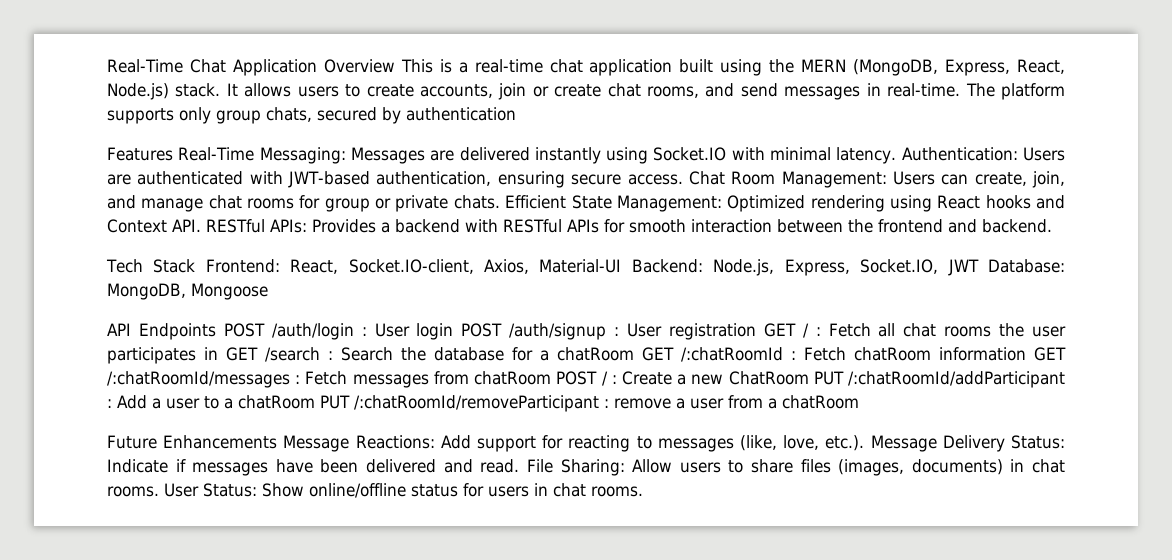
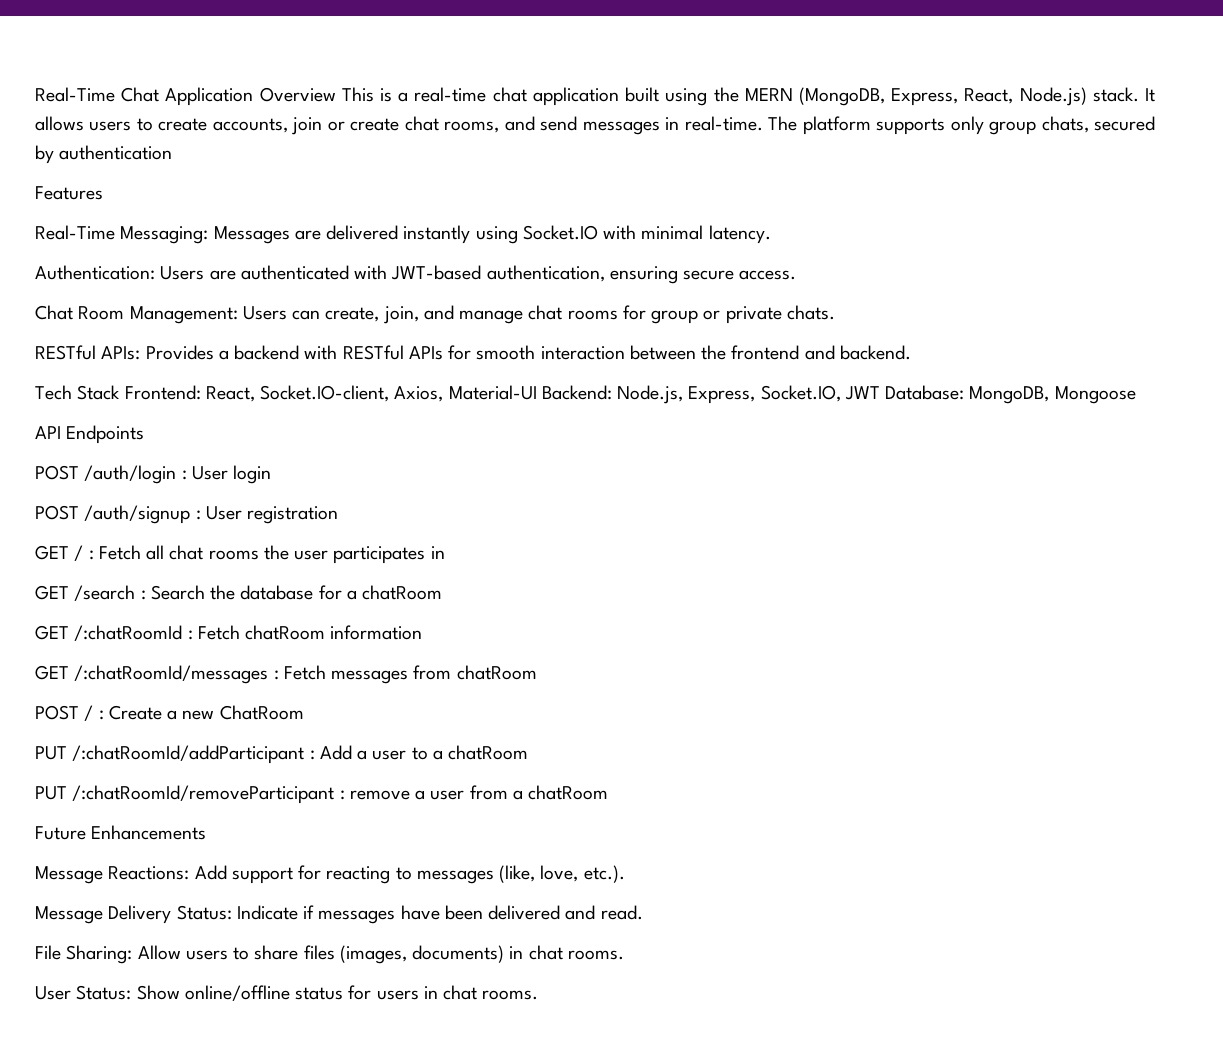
(173, 154) none -> (103, 193) //
(897, 155) none -> (771, 234) //
(683, 179) none -> (797, 275) //
[505,195,1066,212] [107,219,201,233] Efficient State Management: Optimized rendering using React hooks and Context API. -> (835, 312) //
(216, 331) none -> (145, 434) //
(454, 331) none -> (272, 474) //
(756, 331) none -> (339, 515) //
(219, 353) none -> (445, 552) //
(635, 354) none -> (443, 592) //
(1026, 354) none -> (423, 632) //
(552, 378) none -> (537, 672) //
(809, 378) none -> (304, 712) //
(315, 402) none -> (529, 752) //
(278, 442) none -> (207, 832) //
(865, 443) none -> (625, 874) //
(520, 466) none -> (643, 912) //
(159, 491) none -> (624, 955) //

